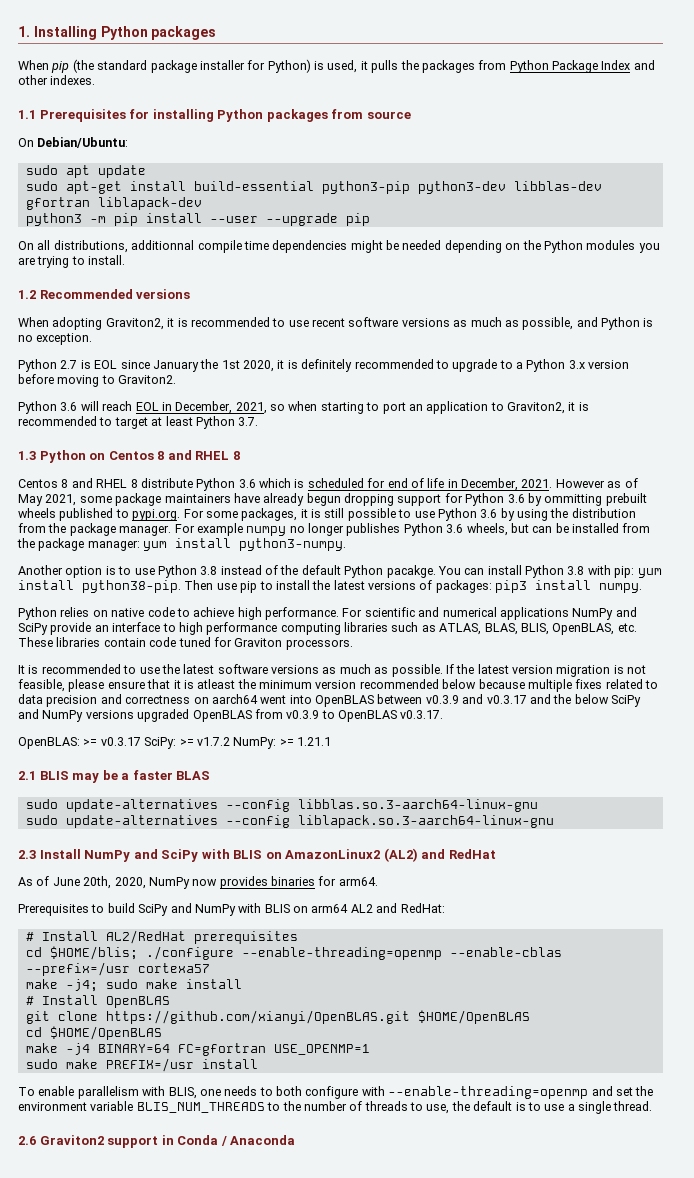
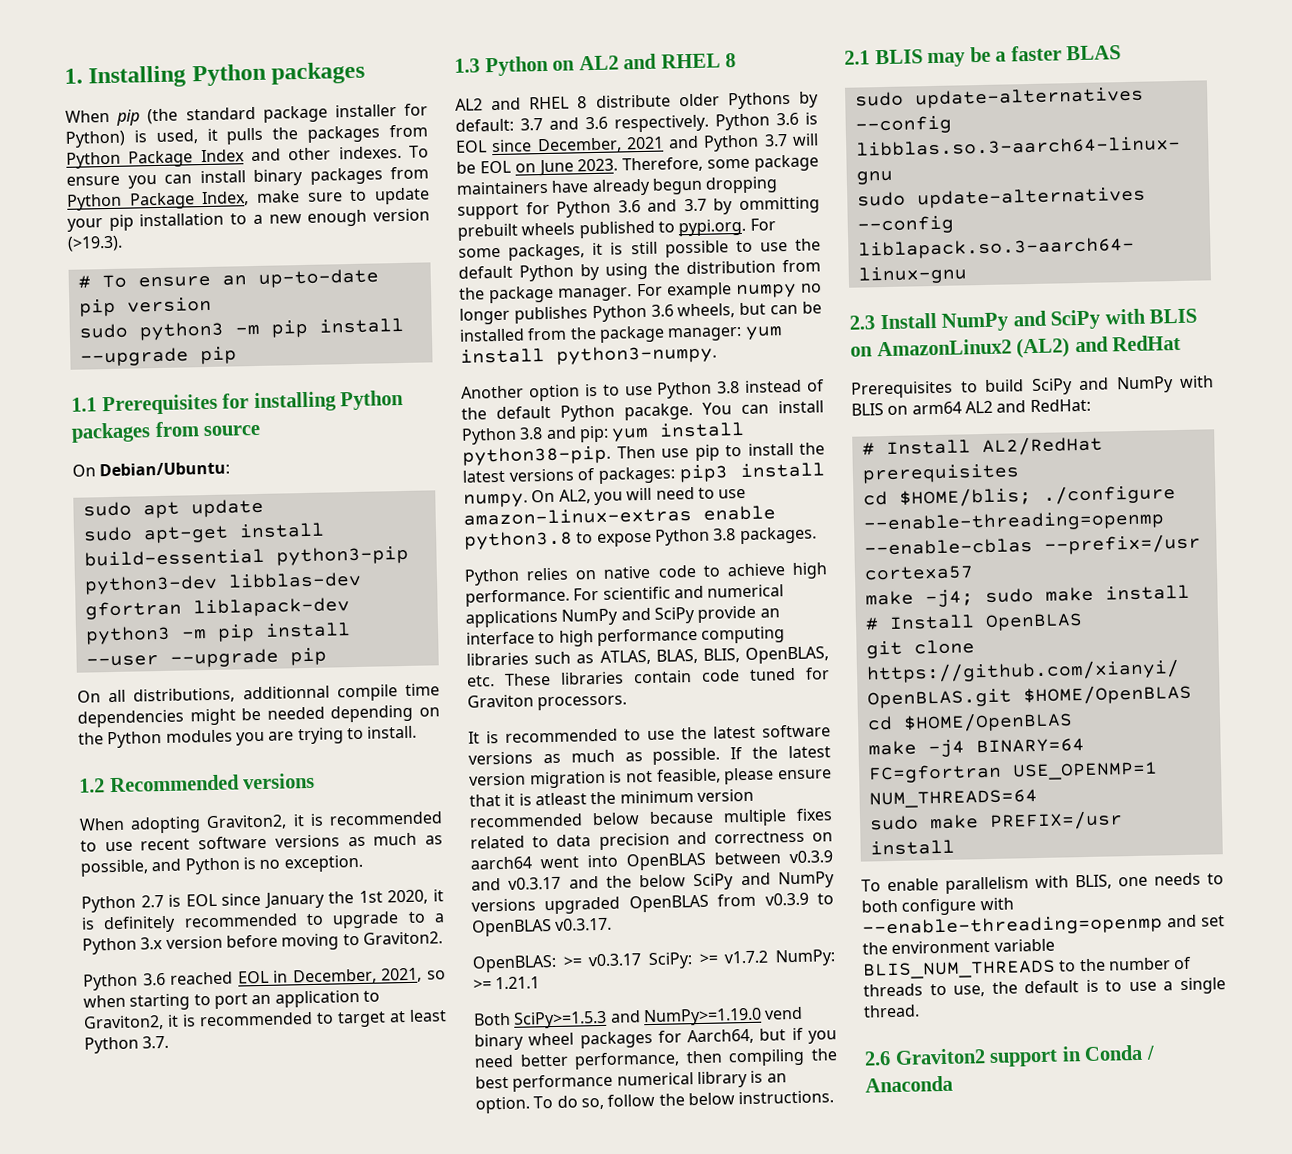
(96, 80) none -> [409,145,429,158] [66,166,429,189] [67,187,430,211] [67,208,431,232] [67,235,123,252] [77,268,379,289] [78,296,212,317] [78,317,404,341] [79,346,237,367] To ensure you can install binary packages from Python Package Index, make sure to update your pip installation to a new enough version (>19.3). // # To ensure an up-to-date pip version // sudo python3 -m pip install --upgrade pip
[80,401,133,411] will reach -> [170,971,234,985] reached
[108,451,165,460] Centos 8 -> [578,55,619,71] AL2
[18,479,69,488] Centos 8 -> [455,98,483,111] AL2
[196,478,638,491] [18,494,77,506] Python 3.6 which is scheduled for end of life in December, 2021. However as of May 2021, -> [678,91,819,110] [455,112,818,133] [455,133,819,154] [456,156,704,177] older Pythons by default: 3.7 and 3.6 respectively. Python 3.6 is EOL since December, 2021 and Python 3.7 will be EOL on June 2023. Therefore,
(525, 498) none -> [647,198,707,212] and 3.7
[437,508,498,521] Python 3.6 -> [795,238,821,251] [458,264,574,282] the default Python
[587,565,611,575] with -> [545,426,577,440] and
(643, 588) none -> [531,486,747,506] [463,505,776,526] [464,526,817,550] On AL2, you will need to use amazon-linux-extras enable python3.8 to expose Python 3.8 packages.
(331, 741) none -> [473,1006,804,1029] [474,1027,837,1051] [474,1048,837,1070] [475,1070,787,1092] [475,1090,835,1114] // Both SciPy>=1.5.3 and NumPy>=1.19.0 vend binary wheel packages for Aarch64, but if you need better performance, then compiling the best performance numerical library is an option. To do so, follow the below instructions.
[18,876,378,889] // As of June 20th, 2020, NumPy now provides binaries for arm64. -> (1182, 343) none
(370, 1049) none -> [868,788,1038,809] NUM_THREADS=64

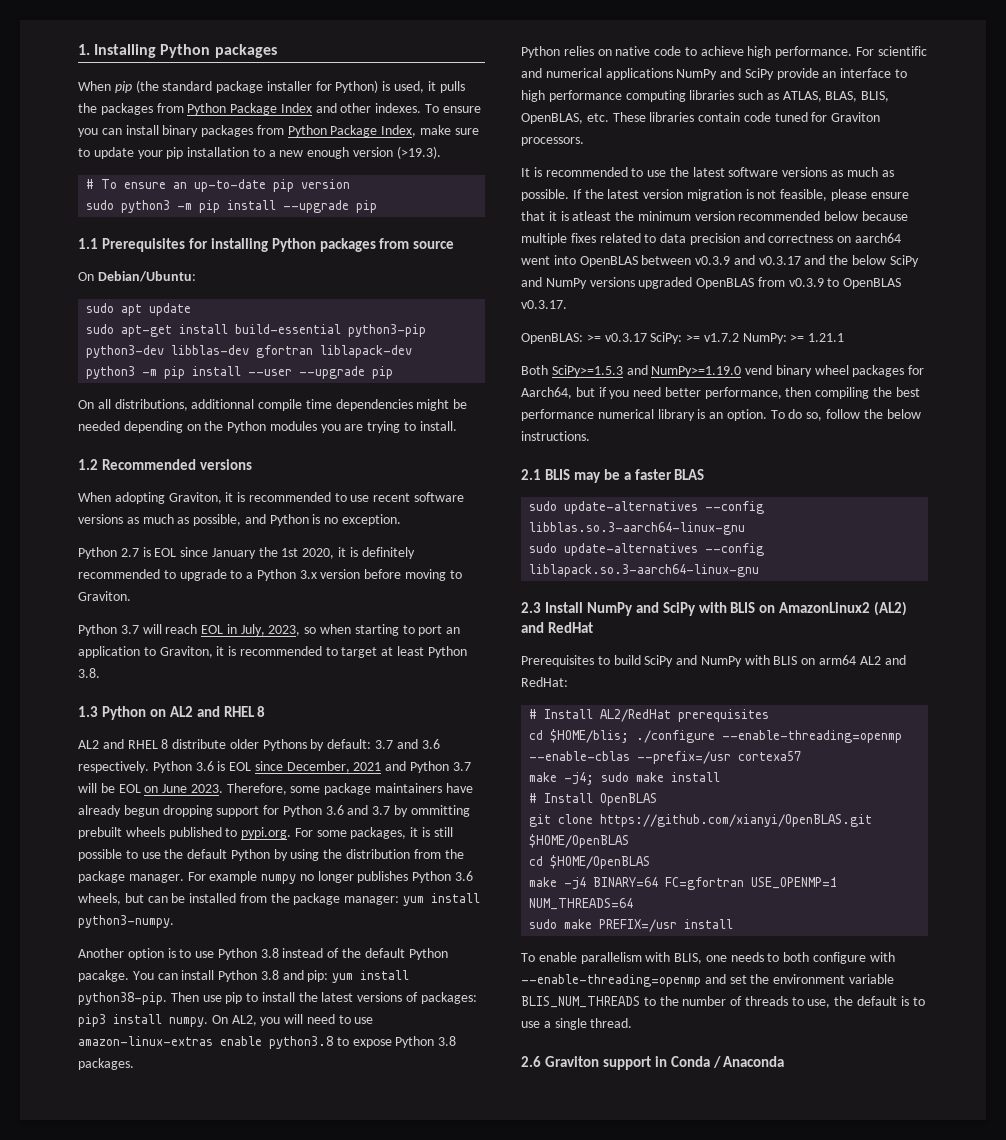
[206,814,288,831] Graviton2, -> [168,492,222,504] Graviton,
[362,931,443,945] [83,967,423,991] Graviton2. // Python 3.6 reached EOL in December, 2021, -> [78,591,131,601] [78,624,301,636] Graviton. // Python 3.7 will reach EOL in July, 2023,
[83,1015,164,1031] Graviton2, -> [159,646,213,658] Graviton,
[142,1035,170,1049] 3.7. -> [78,668,100,678] 3.8.
[894,1048,986,1065] Graviton2 -> [544,1056,599,1067] Graviton

